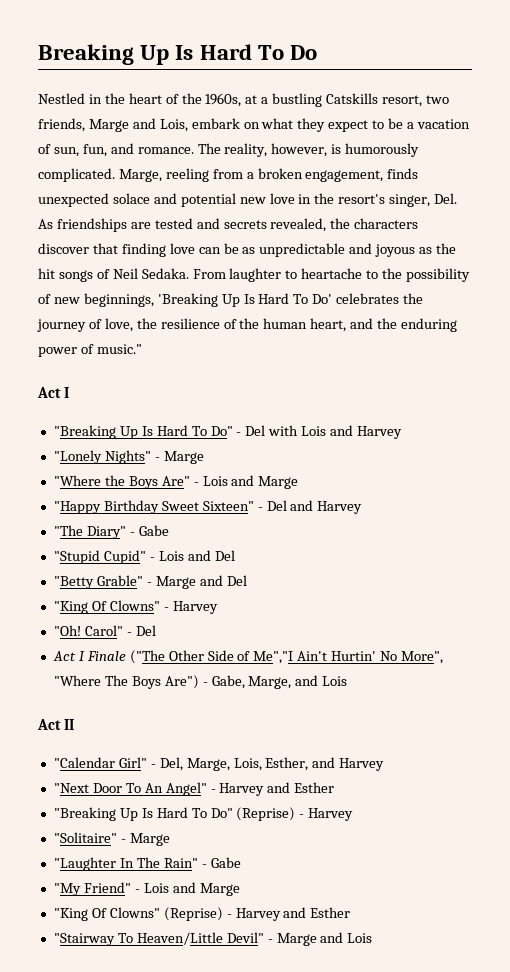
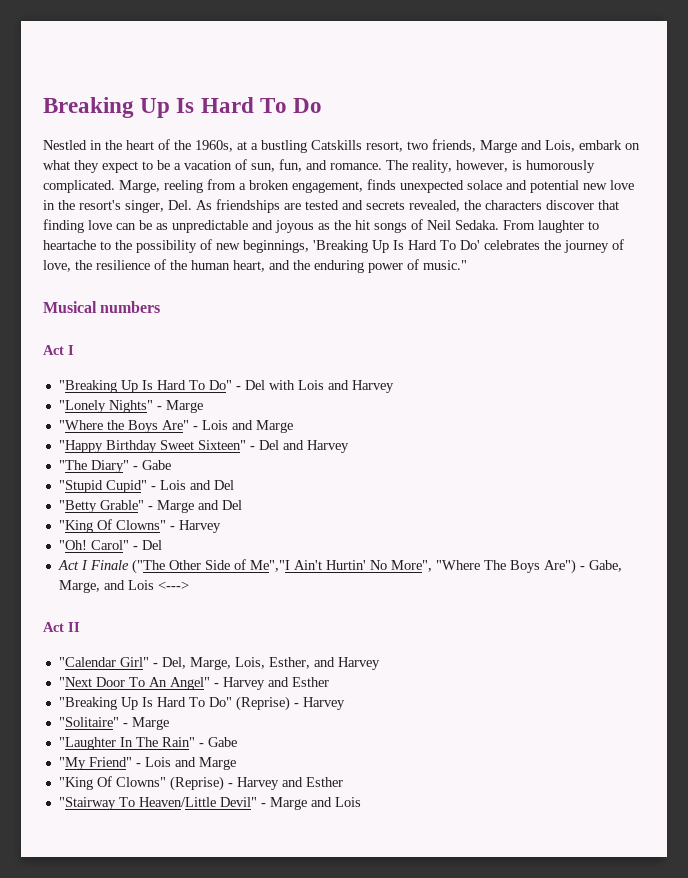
(142, 349) none -> [43,301,161,313] // Musical numbers
(348, 681) none -> [157,581,189,590] <--->

